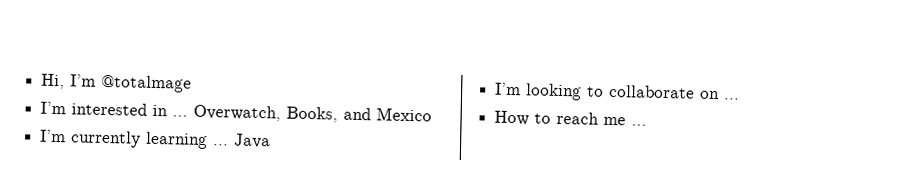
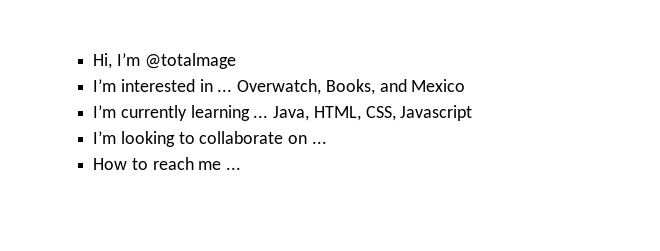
[233,133,272,149] Java -> [273,105,473,121] Java, HTML, CSS, Javascript

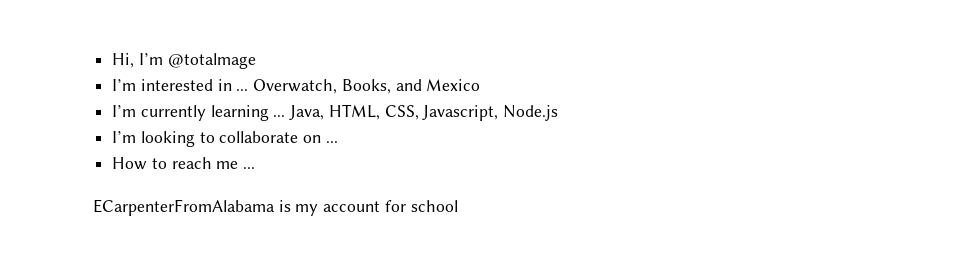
[400,105,473,121] Javascript -> [422,105,559,121] Javascript, Node.js
(242, 168) none -> [93,199,458,216] // ECarpenterFromAlabama is my account for school

